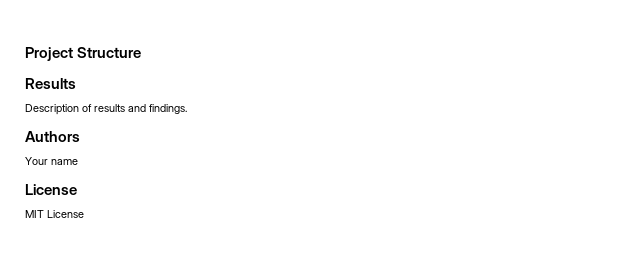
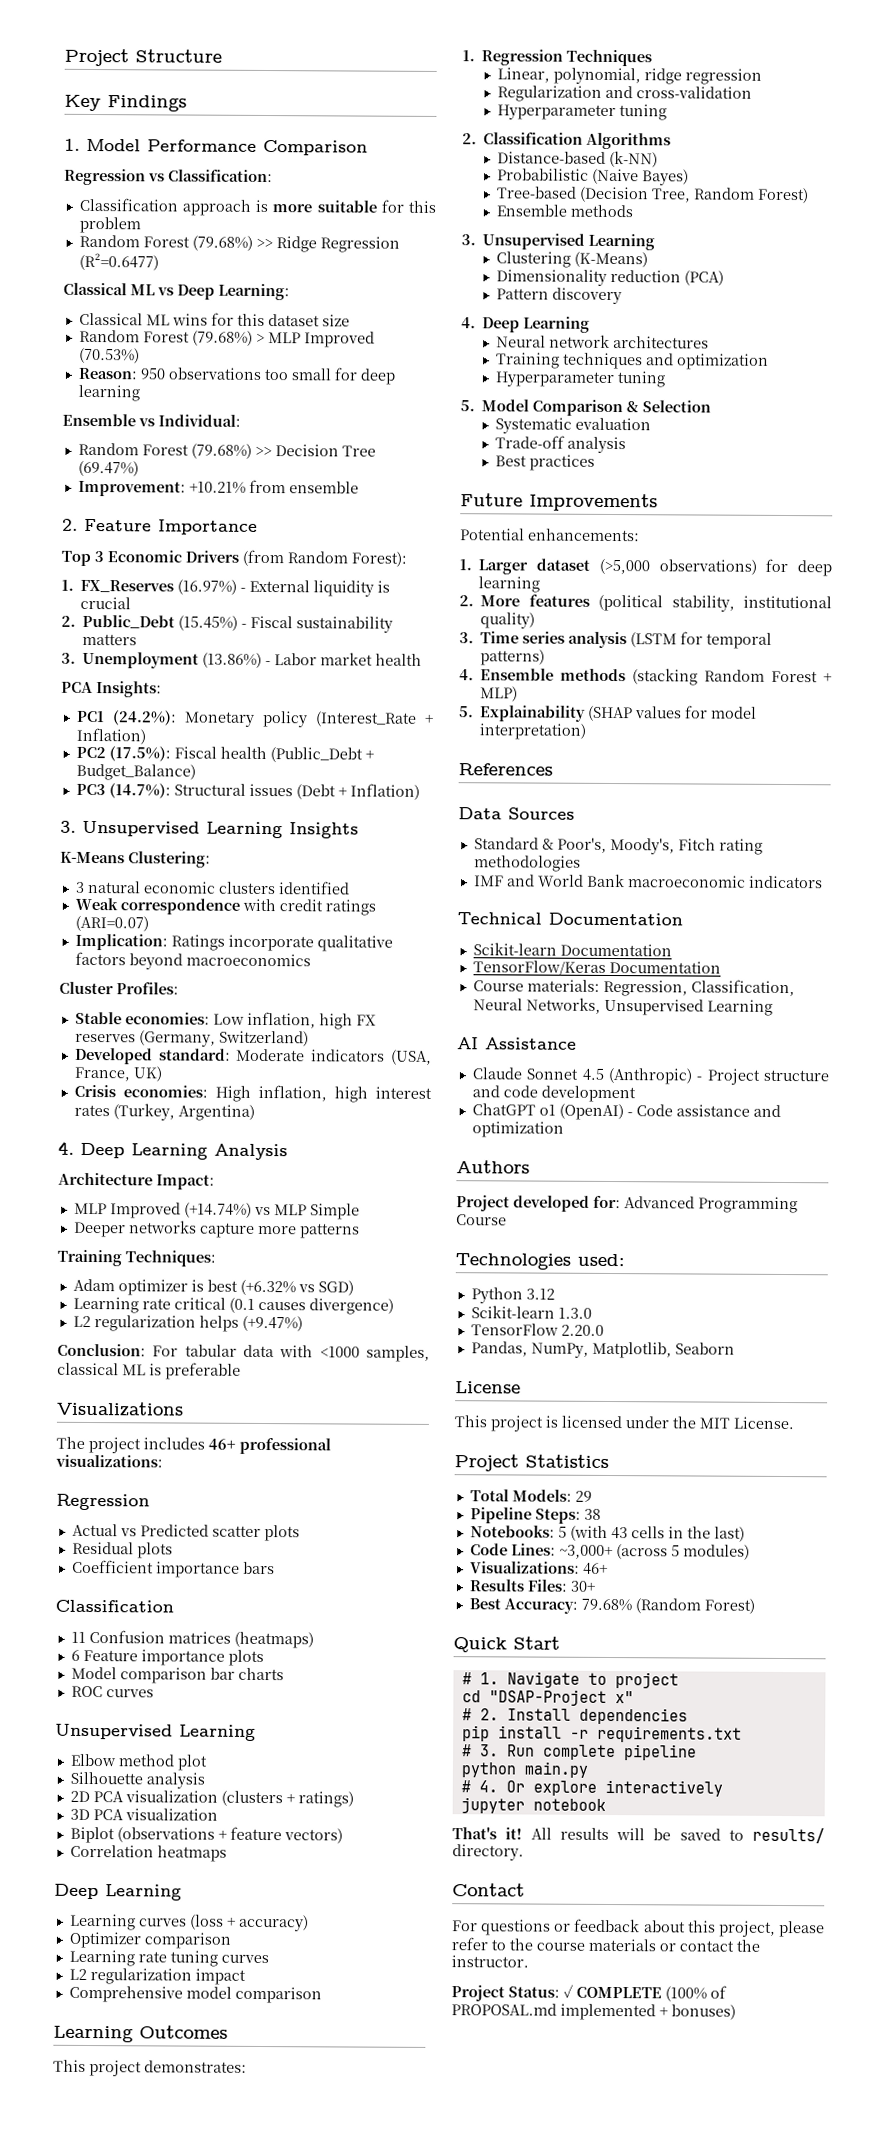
[25,78,76,89] [25,104,187,115] [25,131,80,142] [25,157,78,165] [25,184,77,195] [25,210,84,218] Results // Description of results and findings. // Authors // Your name // License // MIT License -> [64,94,187,112] [64,138,368,156] [64,168,273,186] [78,197,437,216] [78,216,141,234] [78,234,400,253] [78,252,159,271] [63,282,290,301] [78,312,350,327] [78,329,375,348] [78,347,140,364] [77,367,396,385] [77,384,140,402] [62,413,241,427] [77,442,376,459] [77,460,139,477] [77,479,359,497] [62,518,258,535] [61,549,407,567] [61,579,391,597] [80,596,132,610] [61,614,394,633] [82,633,138,646] [61,651,423,669] [61,681,162,698] [75,710,434,728] [75,727,146,745] [75,746,374,763] [75,763,196,781] [75,783,420,800] [60,820,359,839] [60,851,211,868] [74,880,350,895] [74,897,376,916] [74,915,149,932] [74,933,393,952] [74,951,311,970] [59,981,179,995] [74,1011,376,1030] [74,1030,309,1047] [74,1047,432,1065] [73,1066,162,1082] [73,1084,432,1103] [73,1103,255,1121] [58,1141,288,1161] [58,1172,215,1190] [73,1202,360,1220] [73,1220,360,1239] [57,1249,216,1267] [72,1278,354,1296] [72,1296,394,1315] [72,1315,303,1332] [57,1343,430,1362] [57,1362,241,1380] [56,1401,184,1418] [56,1436,331,1455] [55,1454,163,1468] [56,1493,150,1511] [71,1523,300,1542] [71,1541,173,1559] [71,1559,275,1578] [55,1599,174,1613] [70,1630,314,1649] [70,1649,264,1667] [70,1666,284,1684] [70,1685,154,1698] [55,1723,256,1741] [69,1753,208,1771] [69,1771,205,1789] [69,1790,354,1808] [69,1808,218,1821] [69,1826,343,1844] [69,1844,227,1862] [54,1883,182,1901] [69,1913,309,1932] [68,1931,232,1949] [68,1949,269,1967] [68,1968,246,1985] [68,1985,322,2004] [53,2025,228,2043] [53,2059,247,2077] [462,49,653,67] [496,67,762,85] [496,85,752,102] [496,104,667,121] [462,132,672,150] [496,150,658,168] [496,168,689,186] [495,186,809,204] [495,204,633,218] [461,233,656,251] [495,251,648,268] [495,269,724,286] [495,287,622,305] [461,316,591,333] [495,334,709,349] [495,352,769,370] [494,371,666,388] [460,399,712,417] [494,417,651,434] [494,435,626,454] [494,454,595,471] [460,493,658,512] [460,528,640,542] [459,558,832,577] [478,576,541,593] [459,594,832,612] [480,612,536,629] [459,631,773,649] [480,649,546,666] [459,668,832,686] [480,686,519,702] [459,705,758,722] [479,723,587,740] [458,763,553,776] [458,807,575,820] [473,837,763,855] [473,855,581,872] [473,873,823,889] [457,912,683,926] [472,942,672,957] [472,960,721,976] [472,979,795,997] [472,997,773,1016] [457,1037,577,1050] [471,1067,829,1085] [471,1085,636,1103] [471,1103,781,1121] [471,1121,564,1138] [456,1160,530,1174] [456,1195,798,1214] [456,1214,507,1226] [455,1253,625,1270] [470,1287,555,1304] [470,1305,592,1319] [470,1323,604,1336] [470,1341,735,1359] [455,1381,521,1394] [454,1415,794,1432] [454,1454,609,1472] [469,1489,592,1502] [469,1507,601,1524] [469,1525,745,1542] [469,1543,750,1560] [469,1561,608,1575] [468,1579,596,1592] [468,1598,755,1614] [453,1636,560,1653] [461,1671,679,1689] [461,1689,634,1706] [461,1707,688,1725] [461,1725,742,1743] [461,1744,697,1761] [460,1761,588,1778] [460,1779,723,1797] [460,1797,606,1814] [452,1827,825,1844] [452,1844,524,1861] [452,1883,525,1897] [452,1918,825,1938] [451,1937,760,1952] [451,1955,529,1968] [451,1984,727,2002] [451,2003,736,2021] Key Findings // 1. Model Performance Comparison // Regression vs Classification: // Classification approach is more suitable for this problem // Random Forest (79.68%) >> Ridge Regression (R²=0.6477) // Classical ML vs Deep Learning: // Classical ML wins for this dataset size // Random Forest (79.68%) > MLP Improved (70.53%) // Reason: 950 observations too small for deep learning // Ensemble vs Individual: // Random Forest (79.68%) >> Decision Tree (69.47%) // Improvement: +10.21% from ensemble // 2. Feature Importance // Top 3 Economic Drivers (from Random Forest): // 1. FX_Reserves (16.97%) - External liquidity is crucial // 2. Public_Debt (15.45%) - Fiscal sustainability matters // 3. Unemployment (13.86%) - Labor market health // PCA Insights: // PC1 (24.2%): Monetary policy (Interest_Rate + Inflation) // PC2 (17.5%): Fiscal health (Public_Debt + Budget_Balance) // PC3 (14.7%): Structural issues (Debt + Inflation) // 3. Unsupervised Learning Insights // K-Means Clustering: // 3 natural economic clusters identified // Weak correspondence with credit ratings (ARI=0.07) // Implication: Ratings incorporate qualitative factors beyond macroeconomics // Cluster Profiles: // Stable economies: Low inflation, high FX reserves (Germany, Switzerland) // Developed standard: Moderate indicators (USA, France, UK) // Crisis economies: High inflation, high interest rates (Turkey, Argentina) // 4. Deep Learning Analysis // Architecture Impact: // MLP Improved (+14.74%) vs MLP Simple // Deeper networks capture more patterns // Training Techniques: // Adam optimizer is best (+6.32% vs SGD) // Learning rate critical (0.1 causes divergence) // L2 regularization helps (+9.47%) // Conclusion: For tabular data with <1000 samples, classical ML is preferable // Visualizations // The project includes 46+ professional visualizations: // Regression // Actual vs Predicted scatter plots // Residual plots // Coefficient importance bars // Classification // 11 Confusion matrices (heatmaps) // 6 Feature importance plots // Model comparison bar charts // ROC curves // Unsupervised Learning // Elbow method plot // Silhouette analysis // 2D PCA visualization (clusters + ratings) // 3D PCA visualization // Biplot (observations + feature vectors) // Correlation heatmaps // Deep Learning // Learning curves (loss + accuracy) // Optimizer comparison // Learning rate tuning curves // L2 regularization impact // Comprehensive model comparison // Learning Outcomes // This project demonstrates: // 1. Regression Techniques // Linear, polynomial, ridge regression // Regularization and cross-validation // Hyperparameter tuning // 2. Classification Algorithms // Distance-based (k-NN) // Probabilistic (Naive Bayes) // Tree-based (Decision Tree, Random Forest) // Ensemble methods // 3. Unsupervised Learning // Clustering (K-Means) // Dimensionality reduction (PCA) // Pattern discovery // 4. Deep Learning // Neural network architectures // Training techniques and optimization // Hyperparameter tuning // 5. Model Comparison & Selection // Systematic evaluation // Trade-off analysis // Best practices // Future Improvements // Potential enhancements: // 1. Larger dataset (>5,000 observations) for deep learning // 2. More features (political stability, institutional quality) // 3. Time series analysis (LSTM for temporal patterns) // 4. Ensemble methods (stacking Random Forest + MLP) // 5. Explainability (SHAP values for model interpretation) // References // Data Sources // Standard & Poor's, Moody's, Fitch rating methodologies // IMF and World Bank macroeconomic indicators // Technical Documentation // Scikit-learn Documentation // TensorFlow/Keras Documentation // Course materials: Regression, Classification, Neural Networks, Unsupervised Learning // AI Assistance // Claude Sonnet 4.5 (Anthropic) - Project structure and code development // ChatGPT o1 (OpenAI) - Code assistance and optimization // Authors // Project developed for: Advanced Programming Course // Technologies used: // Python 3.12 // Scikit-learn 1.3.0 // TensorFlow 2.20.0 // Pandas, NumPy, Matplotlib, Seaborn // License // This project is licensed under the MIT License. // Project Statistics // Total Models: 29 // Pipeline Steps: 38 // Notebooks: 5 (with 43 cells in the last) // Code Lines: ~3,000+ (across 5 modules) // Visualizations: 46+ // Results Files: 30+ // Best Accuracy: 79.68% (Random Forest) // Quick Start // # 1. Navigate to project // cd "DSAP-Project x" // # 2. Install dependencies // pip install -r requirements.txt // # 3. Run complete pipeline // python main.py // # 4. Or explore interactively // jupyter notebook // That's it! All results will be saved to results/ directory. // Contact // For questions or feedback about this project, please refer to the course materials or contact the instructor. // Project Status: ✓ COMPLETE (100% of PROPOSAL.md implemented + bonuses)

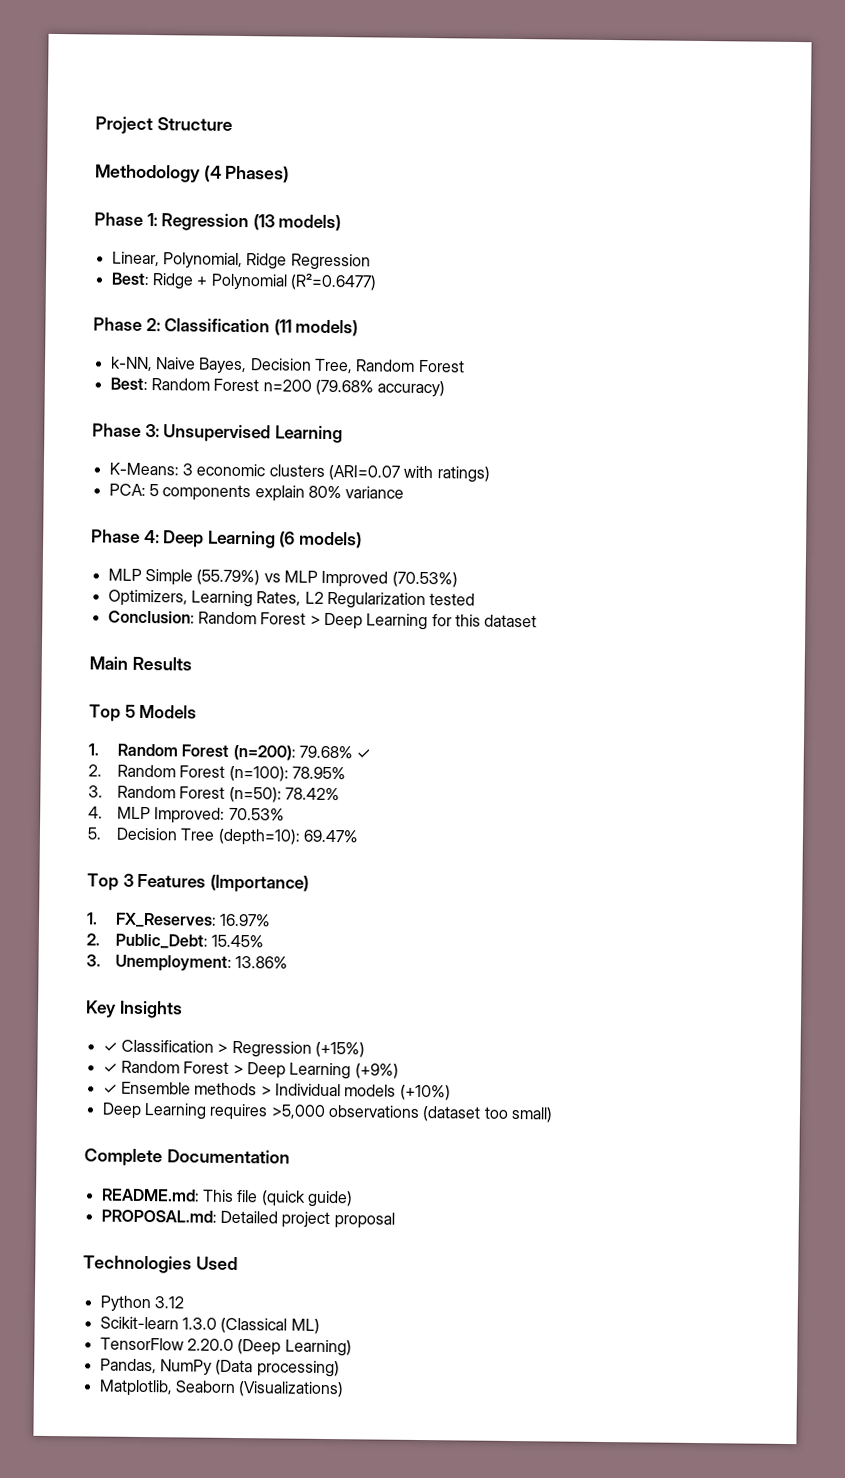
[64,94,187,112] [64,138,368,156] [64,168,273,186] [78,197,437,216] [78,216,141,234] [78,234,400,253] [78,252,159,271] [63,282,290,301] [78,312,350,327] [78,329,375,348] [78,347,140,364] [77,367,396,385] [77,384,140,402] [62,413,241,427] [77,442,376,459] [77,460,139,477] [77,479,359,497] [62,518,258,535] [61,549,407,567] [61,579,391,597] [80,596,132,610] [61,614,394,633] [82,633,138,646] [61,651,423,669] [61,681,162,698] [75,710,434,728] [75,727,146,745] [75,746,374,763] [75,763,196,781] [75,783,420,800] [60,820,359,839] [60,851,211,868] [74,880,350,895] [74,897,376,916] [74,915,149,932] [74,933,393,952] [74,951,311,970] [59,981,179,995] [74,1011,376,1030] [74,1030,309,1047] [74,1047,432,1065] [73,1066,162,1082] [73,1084,432,1103] [73,1103,255,1121] [58,1141,288,1161] [58,1172,215,1190] [73,1202,360,1220] [73,1220,360,1239] [57,1249,216,1267] [72,1278,354,1296] [72,1296,394,1315] [72,1315,303,1332] [57,1343,430,1362] [57,1362,241,1380] [56,1401,184,1418] [56,1436,331,1455] [55,1454,163,1468] [56,1493,150,1511] [71,1523,300,1542] [71,1541,173,1559] [71,1559,275,1578] [55,1599,174,1613] [70,1630,314,1649] [70,1649,264,1667] [70,1666,284,1684] [70,1685,154,1698] [55,1723,256,1741] [69,1753,208,1771] [69,1771,205,1789] [69,1790,354,1808] [69,1808,218,1821] [69,1826,343,1844] [69,1844,227,1862] [54,1883,182,1901] [69,1913,309,1932] [68,1931,232,1949] [68,1949,269,1967] [68,1968,246,1985] [68,1985,322,2004] [53,2025,228,2043] [53,2059,247,2077] [462,49,653,67] [496,67,762,85] [496,85,752,102] [496,104,667,121] [462,132,672,150] [496,150,658,168] [496,168,689,186] [495,186,809,204] [495,204,633,218] [461,233,656,251] [495,251,648,268] [495,269,724,286] [495,287,622,305] [461,316,591,333] [495,334,709,349] [495,352,769,370] [494,371,666,388] [460,399,712,417] [494,417,651,434] [494,435,626,454] [494,454,595,471] [460,493,658,512] [460,528,640,542] [459,558,832,577] [478,576,541,593] [459,594,832,612] [480,612,536,629] [459,631,773,649] [480,649,546,666] [459,668,832,686] [480,686,519,702] [459,705,758,722] [479,723,587,740] [458,763,553,776] [458,807,575,820] [473,837,763,855] [473,855,581,872] [473,873,823,889] [457,912,683,926] [472,942,672,957] [472,960,721,976] [472,979,795,997] [472,997,773,1016] [457,1037,577,1050] [471,1067,829,1085] [471,1085,636,1103] [471,1103,781,1121] [471,1121,564,1138] [456,1160,530,1174] [456,1195,798,1214] [456,1214,507,1226] Key Findings // 1. Model Performance Comparison // Regression vs Classification: // Classification approach is more suitable for this problem // Random Forest (79.68%) >> Ridge Regression (R²=0.6477) // Classical ML vs Deep Learning: // Classical ML wins for this dataset size // Random Forest (79.68%) > MLP Improved (70.53%) // Reason: 950 observations too small for deep learning // Ensemble vs Individual: // Random Forest (79.68%) >> Decision Tree (69.47%) // Improvement: +10.21% from ensemble // 2. Feature Importance // Top 3 Economic Drivers (from Random Forest): // 1. FX_Reserves (16.97%) - External liquidity is crucial // 2. Public_Debt (15.45%) - Fiscal sustainability matters // 3. Unemployment (13.86%) - Labor market health // PCA Insights: // PC1 (24.2%): Monetary policy (Interest_Rate + Inflation) // PC2 (17.5%): Fiscal health (Public_Debt + Budget_Balance) // PC3 (14.7%): Structural issues (Debt + Inflation) // 3. Unsupervised Learning Insights // K-Means Clustering: // 3 natural economic clusters identified // Weak correspondence with credit ratings (ARI=0.07) // Implication: Ratings incorporate qualitative factors beyond macroeconomics // Cluster Profiles: // Stable economies: Low inflation, high FX reserves (Germany, Switzerland) // Developed standard: Moderate indicators (USA, France, UK) // Crisis economies: High inflation, high interest rates (Turkey, Argentina) // 4. Deep Learning Analysis // Architecture Impact: // MLP Improved (+14.74%) vs MLP Simple // Deeper networks capture more patterns // Training Techniques: // Adam optimizer is best (+6.32% vs SGD) // Learning rate critical (0.1 causes divergence) // L2 regularization helps (+9.47%) // Conclusion: For tabular data with <1000 samples, classical ML is preferable // Visualizations // The project includes 46+ professional visualizations: // Regression // Actual vs Predicted scatter plots // Residual plots // Coefficient importance bars // Classification // 11 Confusion matrices (heatmaps) // 6 Feature importance plots // Model comparison bar charts // ROC curves // Unsupervised Learning // Elbow method plot // Silhouette analysis // 2D PCA visualization (clusters + ratings) // 3D PCA visualization // Biplot (observations + feature vectors) // Correlation heatmaps // Deep Learning // Learning curves (loss + accuracy) // Optimizer comparison // Learning rate tuning curves // L2 regularization impact // Comprehensive model comparison // Learning Outcomes // This project demonstrates: // 1. Regression Techniques // Linear, polynomial, ridge regression // Regularization and cross-validation // Hyperparameter tuning // 2. Classification Algorithms // Distance-based (k-NN) // Probabilistic (Naive Bayes) // Tree-based (Decision Tree, Random Forest) // Ensemble methods // 3. Unsupervised Learning // Clustering (K-Means) // Dimensionality reduction (PCA) // Pattern discovery // 4. Deep Learning // Neural network architectures // Training techniques and optimization // Hyperparameter tuning // 5. Model Comparison & Selection // Systematic evaluation // Trade-off analysis // Best practices // Future Improvements // Potential enhancements: // 1. Larger dataset (>5,000 observations) for deep learning // 2. More features (political stability, institutional quality) // 3. Time series analysis (LSTM for temporal patterns) // 4. Ensemble methods (stacking Random Forest + MLP) // 5. Explainability (SHAP values for model interpretation) // References // Data Sources // Standard & Poor's, Moody's, Fitch rating methodologies // IMF and World Bank macroeconomic indicators // Technical Documentation // Scikit-learn Documentation // TensorFlow/Keras Documentation // Course materials: Regression, Classification, Neural Networks, Unsupervised Learning // AI Assistance // Claude Sonnet 4.5 (Anthropic) - Project structure and code development // ChatGPT o1 (OpenAI) - Code assistance and optimization // Authors // Project developed for: Advanced Programming Course -> [95,164,291,183] [94,212,342,232] [111,251,371,271] [110,272,377,291] [93,317,359,337] [109,356,465,375] [109,377,446,398] [92,423,343,444] [108,462,490,483] [108,483,405,502] [91,529,362,549] [107,568,458,588] [107,589,476,610] [107,610,538,631] [89,656,192,671] [89,704,198,722] [88,743,372,761] [88,764,346,782] [88,785,340,803] [88,806,285,824] [87,827,359,846] [87,873,309,893] [86,912,272,928] [86,933,265,949] [86,954,289,972] [85,1000,183,1019] [102,1039,365,1058] [102,1060,399,1080] [102,1081,451,1101] [101,1102,553,1123] [84,1148,290,1167] [100,1188,353,1208] [100,1209,395,1229] Methodology (4 Phases) // Phase 1: Regression (13 models) // Linear, Polynomial, Ridge Regression // Best: Ridge + Polynomial (R²=0.6477) // Phase 2: Classification (11 models) // k-NN, Naive Bayes, Decision Tree, Random Forest // Best: Random Forest n=200 (79.68% accuracy) // Phase 3: Unsupervised Learning // K-Means: 3 economic clusters (ARI=0.07 with ratings) // PCA: 5 components explain 80% variance // Phase 4: Deep Learning (6 models) // MLP Simple (55.79%) vs MLP Improved (70.53%) // Optimizers, Learning Rates, L2 Regularization tested // Conclusion: Random Forest > Deep Learning for this dataset // Main Results // Top 5 Models // 1. Random Forest (n=200): 79.68% ✓ // 2. Random Forest (n=100): 78.95% // 3. Random Forest (n=50): 78.42% // 4. MLP Improved: 70.53% // 5. Decision Tree (depth=10): 69.47% // Top 3 Features (Importance) // 1. FX_Reserves: 16.97% // 2. Public_Debt: 15.45% // 3. Unemployment: 13.86% // Key Insights // ✓ Classification > Regression (+15%) // ✓ Random Forest > Deep Learning (+9%) // ✓ Ensemble methods > Individual models (+10%) // Deep Learning requires >5,000 observations (dataset too small) // Complete Documentation // README.md: This file (quick guide) // PROPOSAL.md: Detailed project proposal
[577,1253,625,1267] used: -> [195,1256,238,1271] Used
(592, 1313) none -> [220,1317,320,1334] (Classical ML)
(604, 1330) none -> [237,1339,352,1357] (Deep Learning)
[530,1342,589,1358] NumPy, -> [159,1359,340,1378] NumPy (Data processing) //
[455,1381,521,1394] [454,1415,794,1432] [454,1454,609,1472] [469,1489,592,1502] [469,1507,601,1524] [469,1525,745,1542] [469,1543,750,1560] [469,1561,608,1575] [468,1579,596,1592] [468,1598,755,1614] [453,1636,560,1653] [461,1671,679,1689] [461,1689,634,1706] [461,1707,688,1725] [461,1725,742,1743] [461,1744,697,1761] [460,1761,588,1778] [460,1779,723,1797] [460,1797,606,1814] [452,1827,825,1844] [452,1844,524,1861] [452,1883,525,1897] [452,1918,825,1938] [451,1937,760,1952] [451,1955,529,1968] [451,1984,727,2002] [451,2003,736,2021] // License // This project is licensed under the MIT License. // Project Statistics // Total Models: 29 // Pipeline Steps: 38 // Notebooks: 5 (with 43 cells in the last) // Code Lines: ~3,000+ (across 5 modules) // Visualizations: 46+ // Results Files: 30+ // Best Accuracy: 79.68% (Random Forest) // Quick Start // # 1. Navigate to project // cd "DSAP-Project x" // # 2. Install dependencies // pip install -r requirements.txt // # 3. Run complete pipeline // python main.py // # 4. Or explore interactively // jupyter notebook // That's it! All results will be saved to results/ directory. // Contact // For questions or feedback about this project, please refer to the course materials or contact the instructor. // Project Status: ✓ COMPLETE (100% of PROPOSAL.md implemented + bonuses) -> [238,1381,345,1398] (Visualizations)

